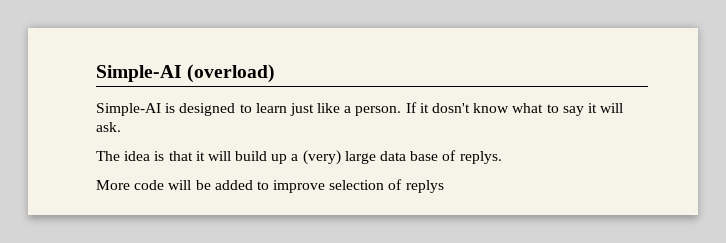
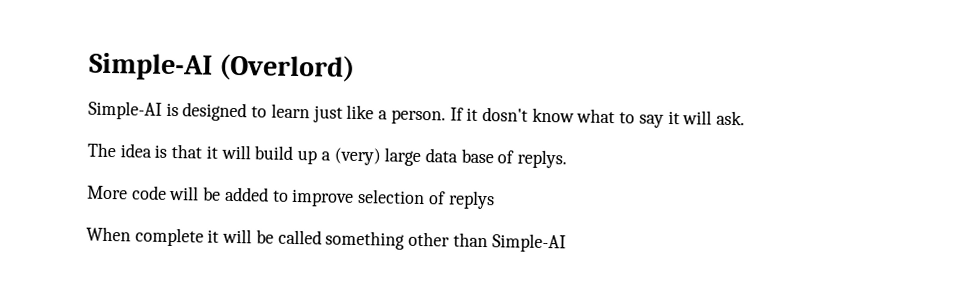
[96,64,276,83] Simple-AI (overload) -> [88,52,356,82] Simple-AI (Overlord)
(444, 186) none -> [86,226,566,253] // When complete it will be called something other than Simple-AI

